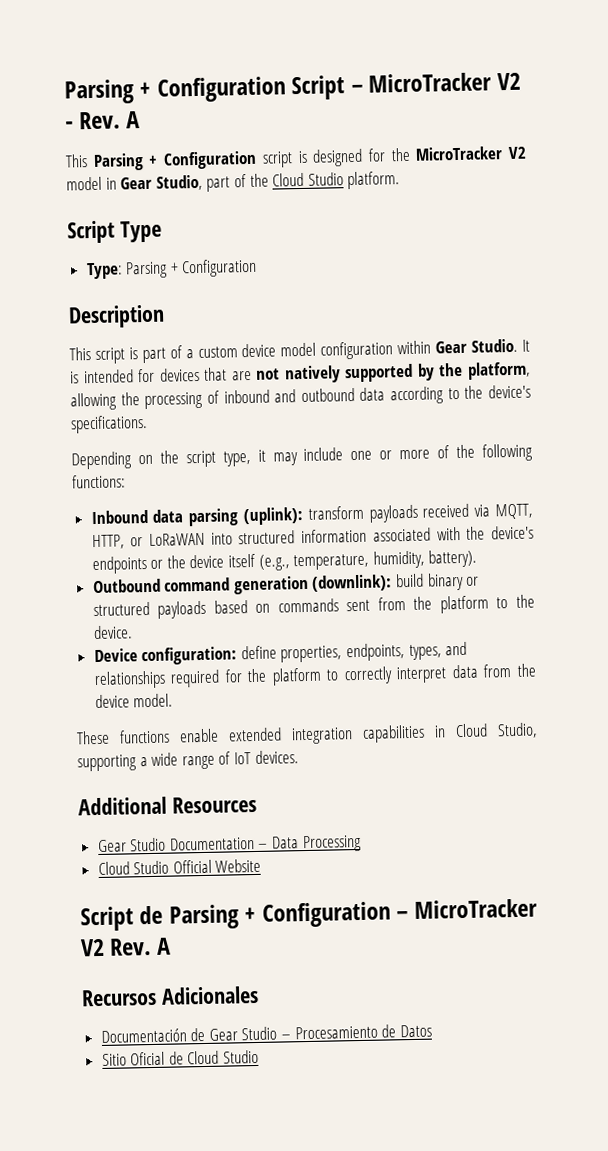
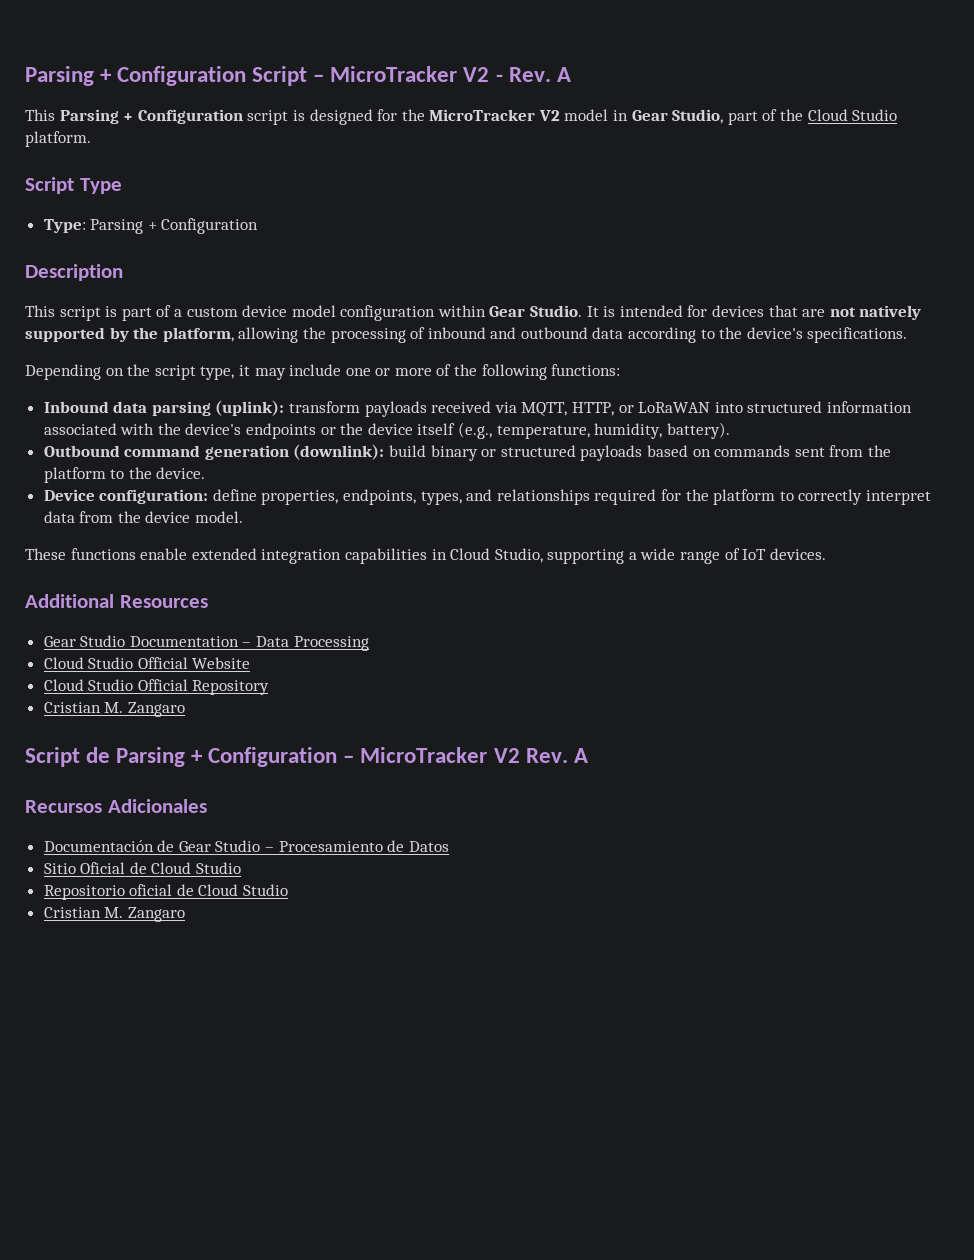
(262, 865) none -> [43,679,270,695] [43,702,185,717] // Cloud Studio Official Repository // Cristian M. Zangaro
(260, 1056) none -> [43,884,289,900] [43,907,185,922] // Repositorio oficial de Cloud Studio // Cristian M. Zangaro

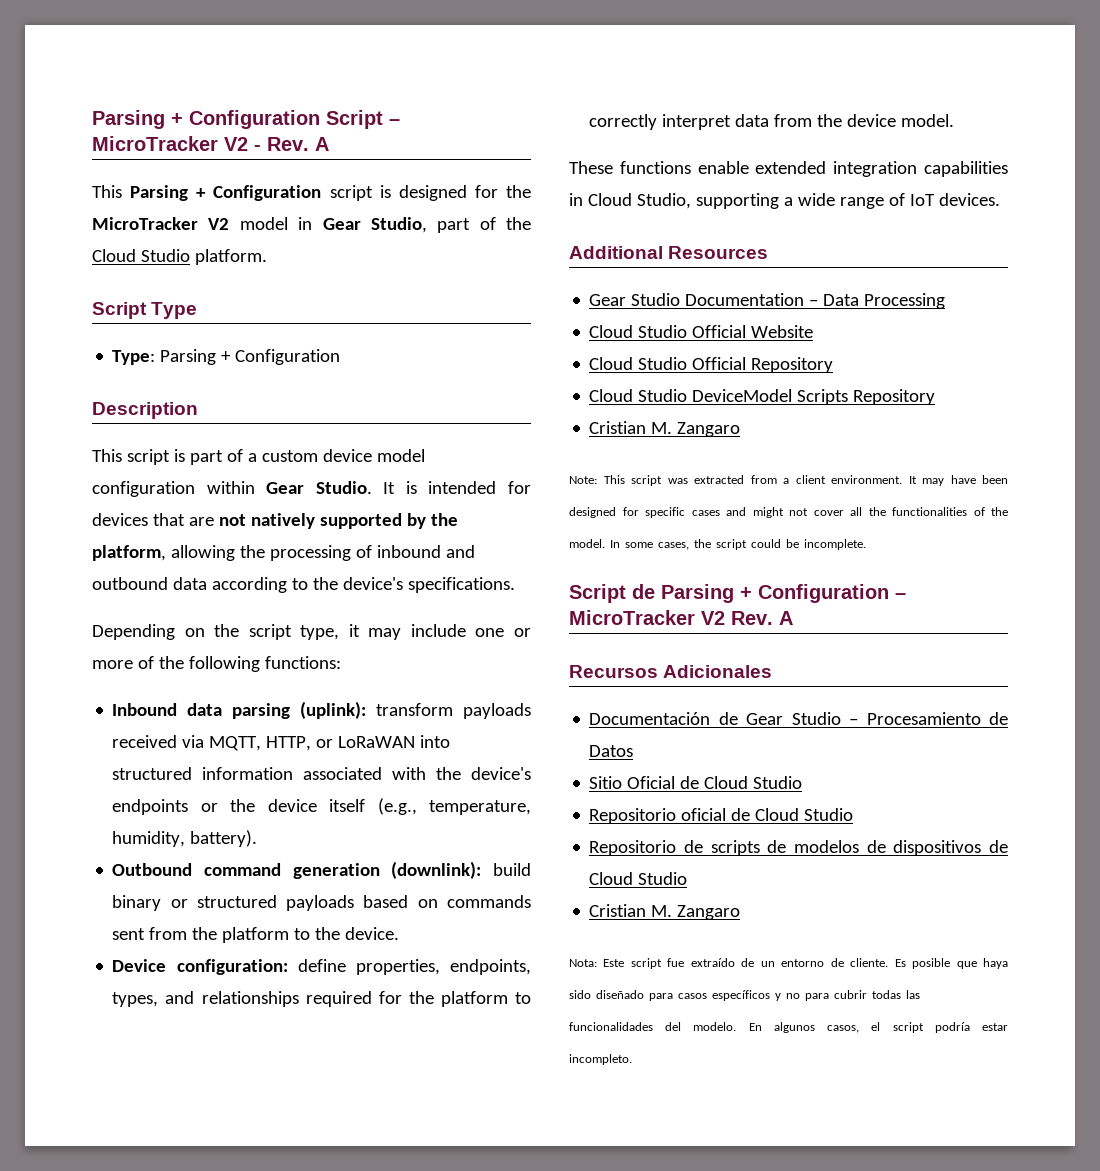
[43,702,185,717] Cristian M. Zangaro -> [589,389,936,405] [589,421,741,437] [569,475,1008,486] [569,507,1008,518] [569,539,866,550] Cloud Studio DeviceModel Scripts Repository // Cristian M. Zangaro // Note: This script was extracted from a client environment. It may have been designed for specific cases and might not cover all the functionalities of the model. In some cases, the script could be incomplete.
[43,907,185,922] Cristian M. Zangaro -> [589,840,1008,856] [589,872,688,885] [589,904,741,920] [569,958,1008,969] [569,990,920,1001] [569,1022,1008,1033] [569,1054,632,1065] Repositorio de scripts de modelos de dispositivos de Cloud Studio // Cristian M. Zangaro // Nota: Este script fue extraído de un entorno de cliente. Es posible que haya sido diseñado para casos específicos y no para cubrir todas las funcionalidades del modelo. En algunos casos, el script podría estar incompleto.

